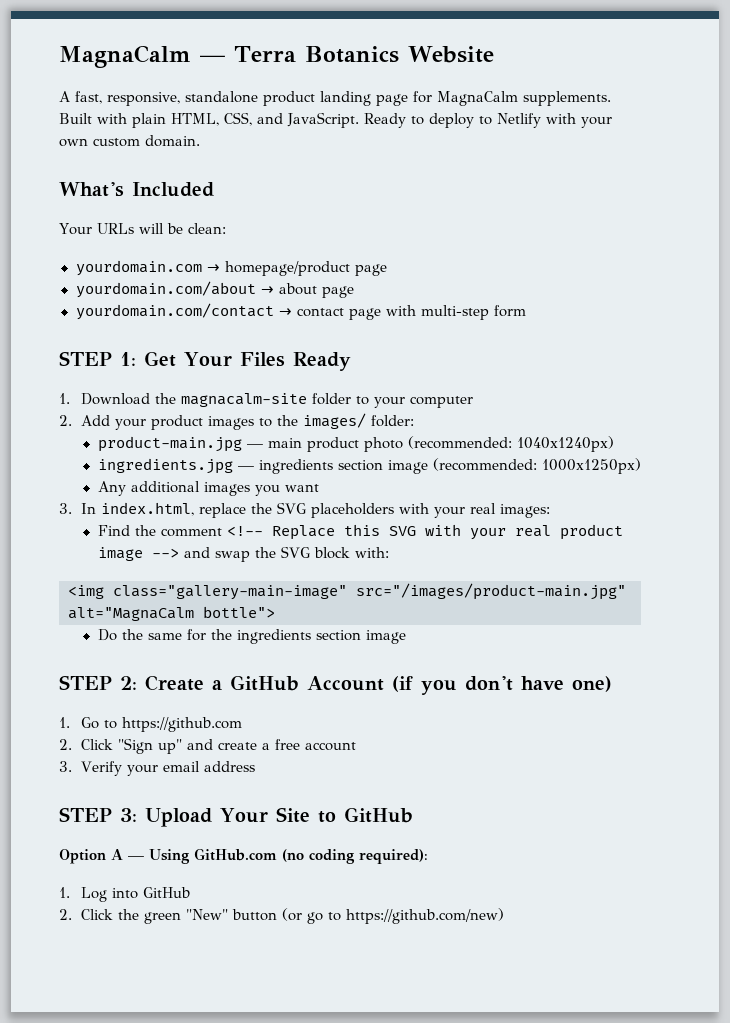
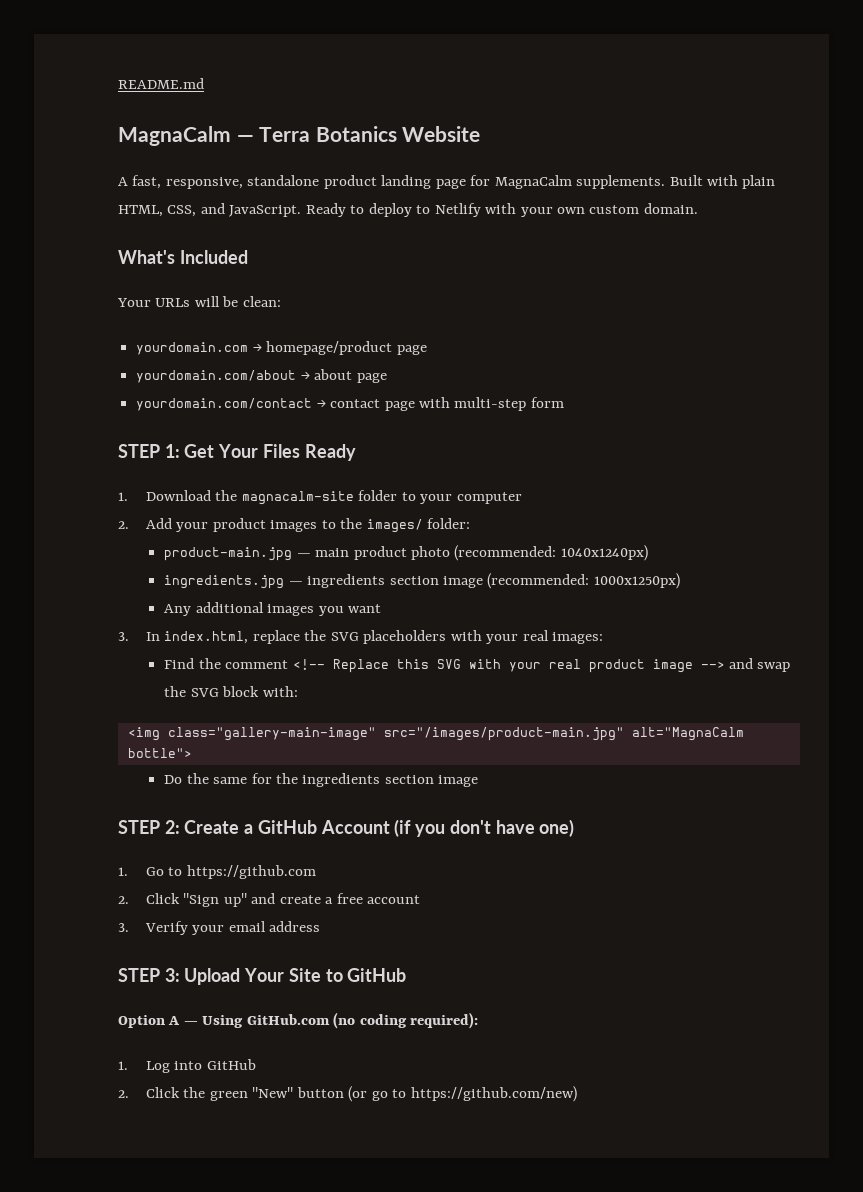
(59, 56) none -> [118,78,204,89] README.md //

